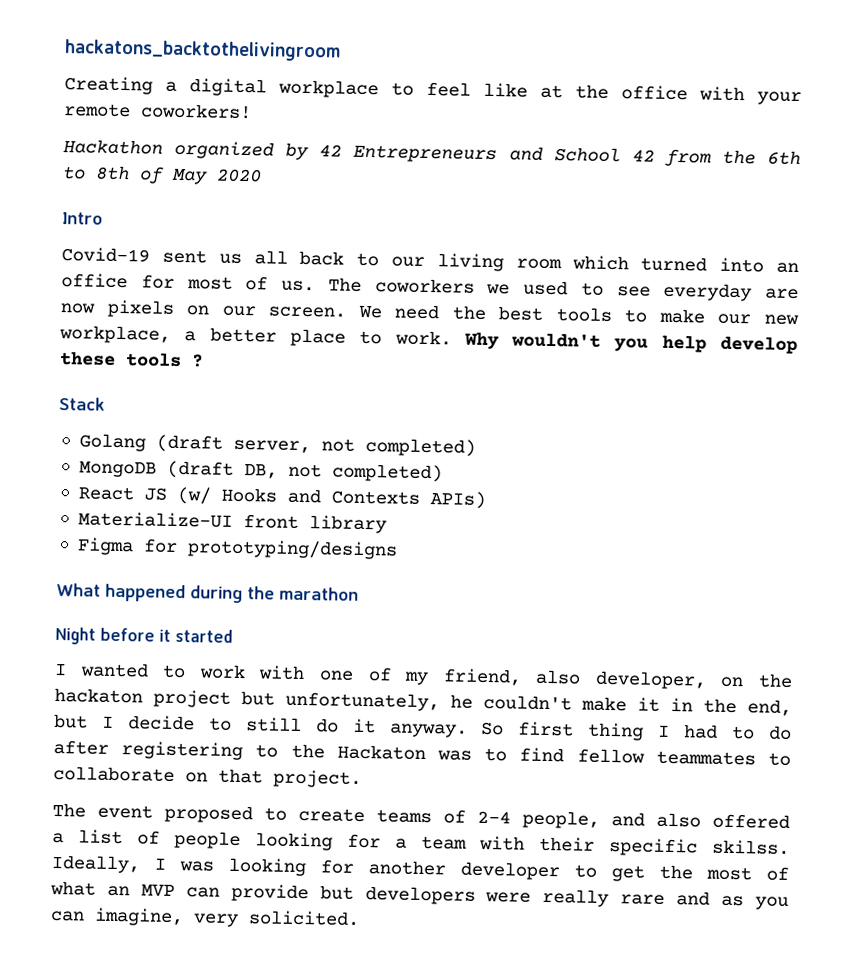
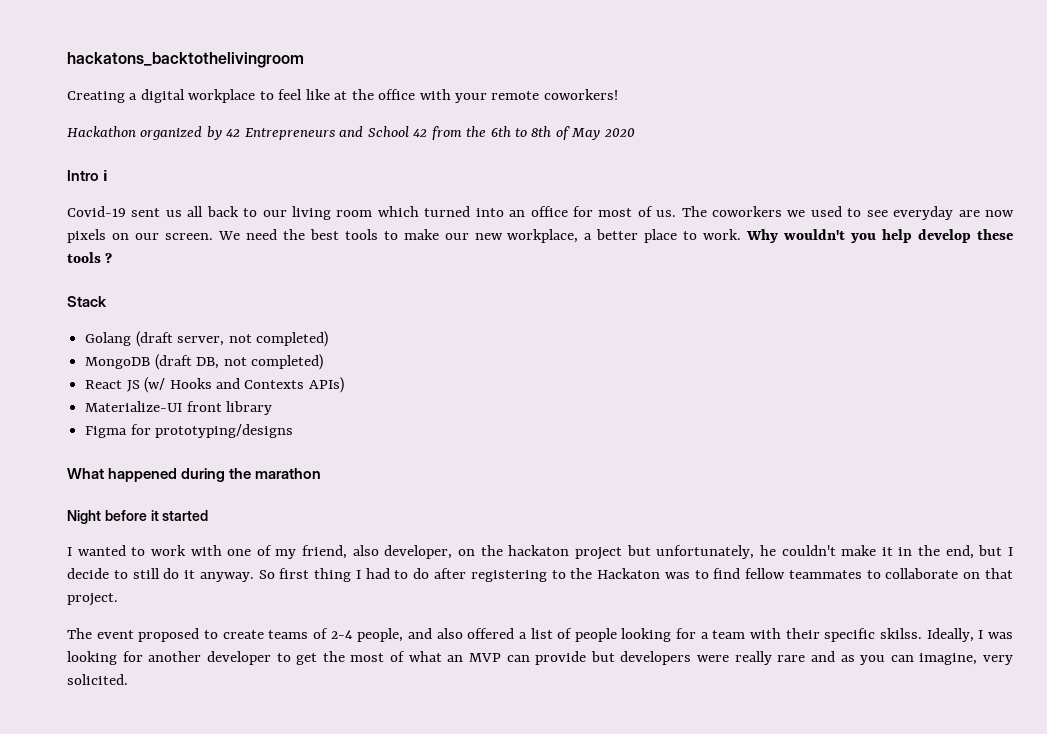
(103, 218) none -> [103,170,109,181] ℹ

